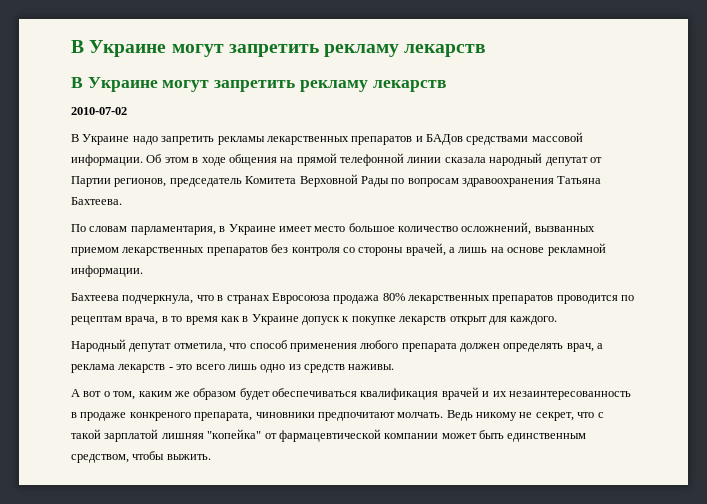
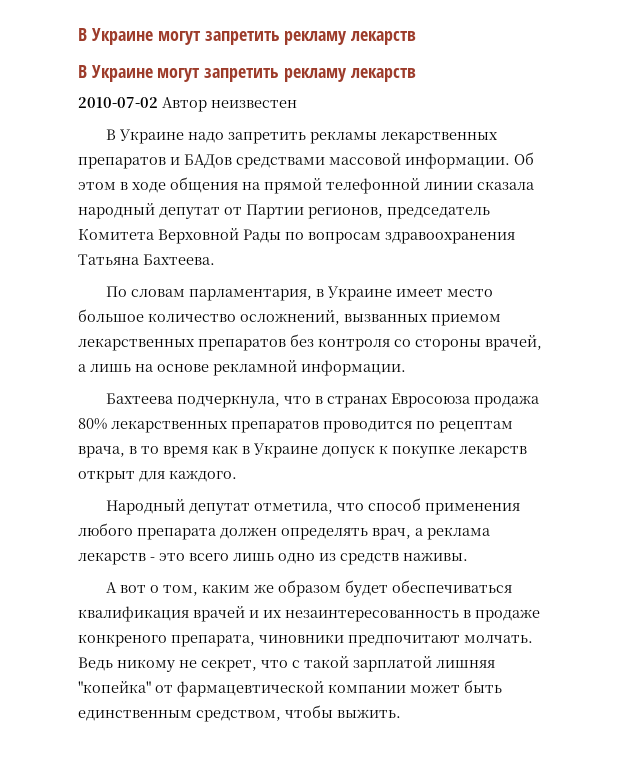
(127, 111) none -> [162,97,297,112] Автор неизвестен

